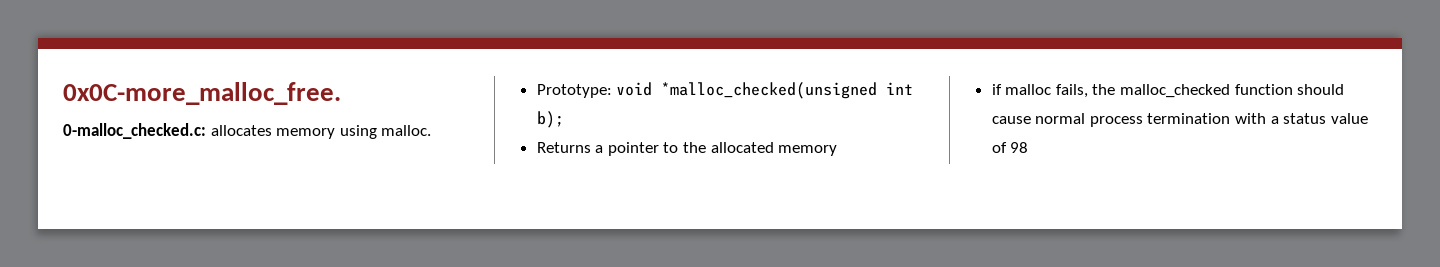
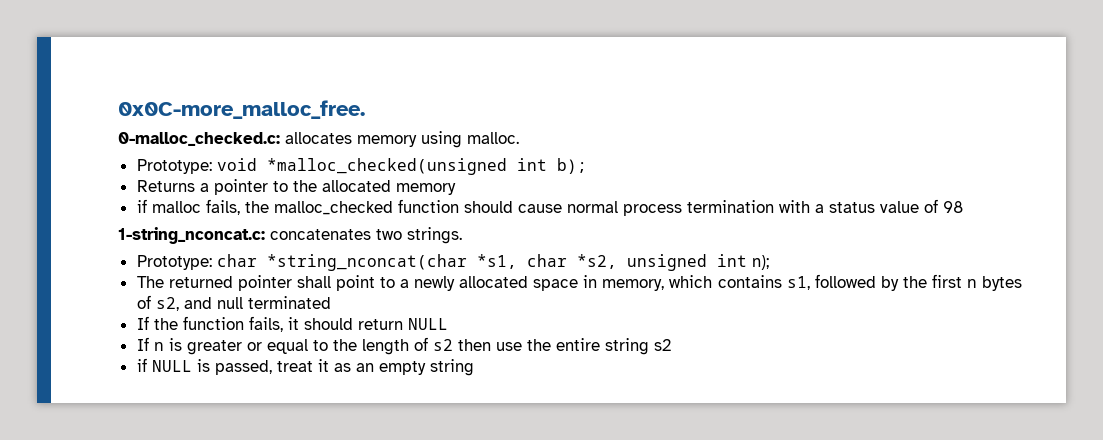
(1029, 147) none -> [118,227,462,244] [136,254,769,271] [136,274,1023,291] [136,295,331,311] [136,316,448,332] [136,337,671,355] [136,358,474,376] // 1-string_nconcat.c: concatenates two strings. // Prototype: char *string_nconcat(char *s1, char *s2, unsigned int n); // The returned pointer shall point to a newly allocated space in memory, which contains s1, followed by the first n bytes of s2, and null terminated // If the function fails, it should return NULL // If n is greater or equal to the length of s2 then use the entire string s2 // if NULL is passed, treat it as an empty string

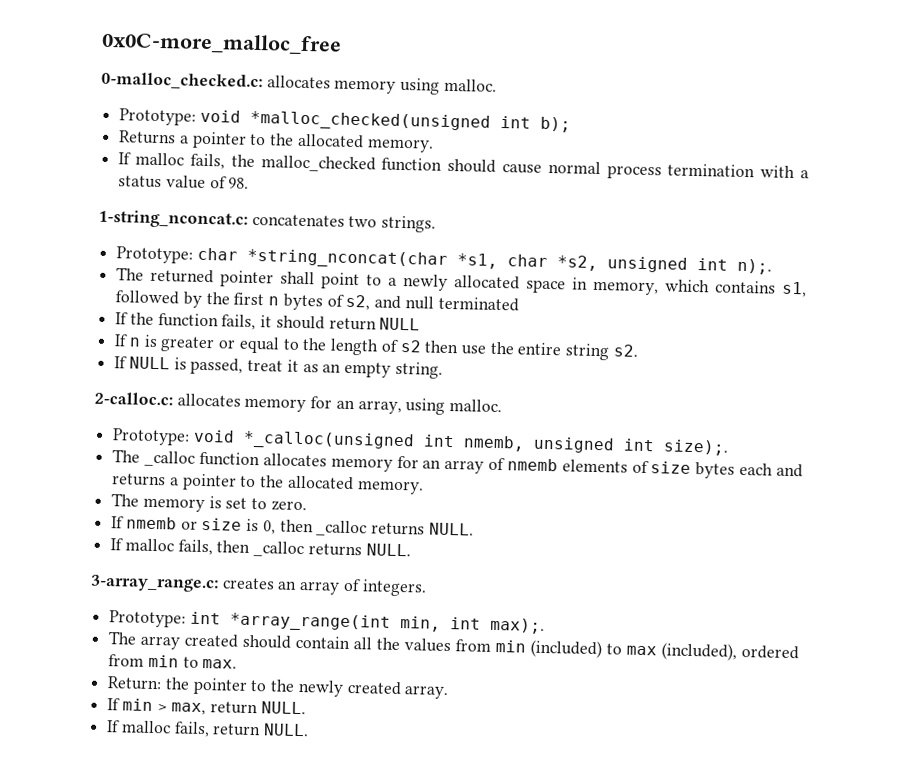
[118,100,365,119] 0x0C-more_malloc_free. -> [101,31,342,56] 0x0C-more_malloc_free
[395,183,456,195] [136,199,147,213] memory // if -> [366,138,434,153] [118,152,132,165] memory. // If
[942,201,963,213] 98 -> [228,177,250,189] 98.
[751,255,769,270] n); -> [736,258,772,275] n);.
[653,339,671,351] [136,358,147,372] s2 // if -> [612,344,638,357] [114,356,128,369] s2. // If
[429,359,474,376] string -> [394,361,443,379] [94,391,503,415] [112,428,729,456] [112,449,804,479] [112,473,424,495] [111,493,307,513] [111,516,474,537] [110,538,411,558] [90,574,427,597] [109,610,545,634] [108,631,799,661] [108,654,238,669] [107,676,449,700] [107,698,306,716] [106,720,310,738] string. // 2-calloc.c: allocates memory for an array, using malloc. // Prototype: void *_calloc(unsigned int nmemb, unsigned int size);. // The _calloc function allocates memory for an array of nmemb elements of size bytes each and returns a pointer to the allocated memory. // The memory is set to zero. // If nmemb or size is 0, then _calloc returns NULL. // If malloc fails, then _calloc returns NULL. // 3-array_range.c: creates an array of integers. // Prototype: int *array_range(int min, int max);. // The array created should contain all the values from min (included) to max (included), ordered from min to max. // Return: the pointer to the newly created array. // If min > max, return NULL. // If malloc fails, return NULL.

